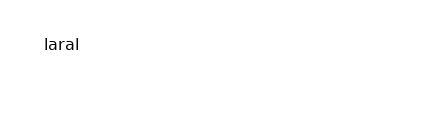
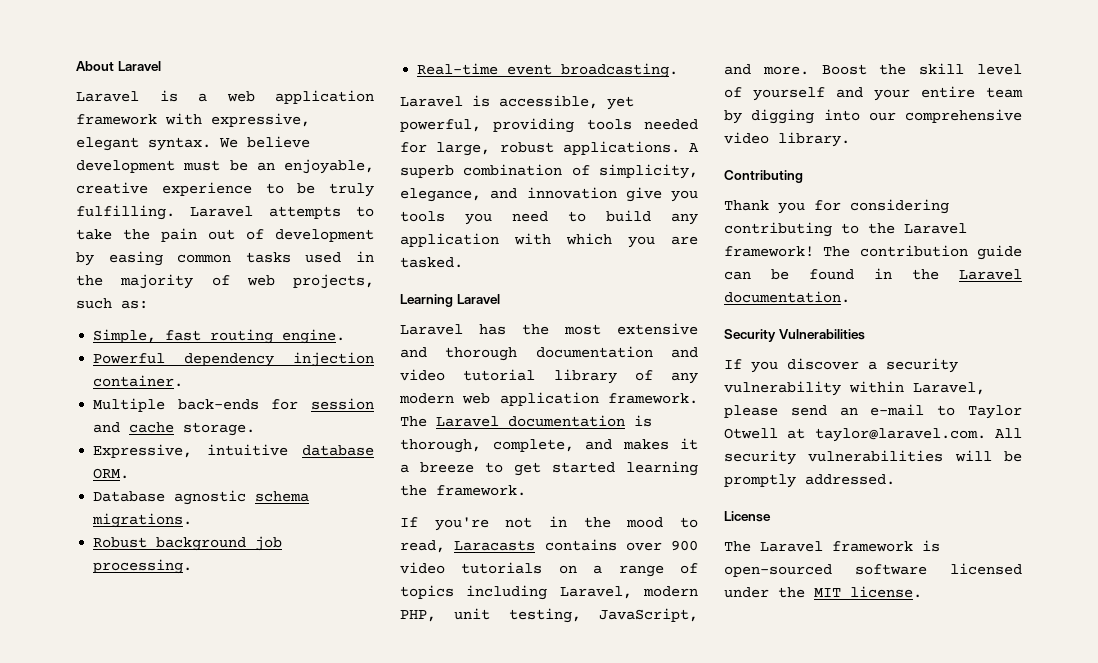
[44,38,79,50] laral -> [76,61,161,71] [76,90,374,104] [76,113,310,127] [76,136,310,151] [76,159,374,174] [76,182,374,197] [76,205,374,220] [76,228,374,242] [76,251,374,266] [76,274,374,289] [76,298,148,309] [93,329,346,344] [93,352,374,367] [93,375,184,387] [93,398,374,412] [93,422,256,436] [93,444,374,458] [93,468,130,479] [93,490,310,505] [92,513,193,528] [93,536,283,551] [93,559,193,574] [417,63,679,78] [400,95,634,110] [400,118,698,133] [400,141,699,156] [400,164,698,179] [400,187,698,202] [400,210,698,225] [400,233,698,248] [400,257,463,268] [400,294,500,307] [400,323,698,335] [400,346,698,361] [400,369,698,384] [399,392,698,406] [400,415,652,427] [400,438,698,453] [400,461,698,476] [400,485,526,496] [400,516,698,531] [400,539,698,553] [400,562,698,577] [400,585,698,600] [400,608,698,623] [724,63,1022,75] [724,86,1023,101] [724,109,1022,124] [724,132,850,147] [724,170,803,183] [724,199,949,214] [724,222,967,237] [724,245,1022,260] [724,268,1022,280] [724,291,850,303] [724,329,865,342] [724,358,958,373] [724,381,985,396] [724,404,1022,419] [724,428,1022,442] [724,450,1022,465] [724,474,895,488] [724,511,771,522] [724,540,940,552] [724,563,1022,577] [724,586,922,598] About Laravel // Laravel is a web application framework with expressive, elegant syntax. We believe development must be an enjoyable, creative experience to be truly fulfilling. Laravel attempts to take the pain out of development by easing common tasks used in the majority of web projects, such as: // Simple, fast routing engine. // Powerful dependency injection container. // Multiple back-ends for session and cache storage. // Expressive, intuitive database ORM. // Database agnostic schema migrations. // Robust background job processing. // Real-time event broadcasting. // Laravel is accessible, yet powerful, providing tools needed for large, robust applications. A superb combination of simplicity, elegance, and innovation give you tools you need to build any application with which you are tasked. // Learning Laravel // Laravel has the most extensive and thorough documentation and video tutorial library of any modern web application framework. The Laravel documentation is thorough, complete, and makes it a breeze to get started learning the framework. // If you're not in the mood to read, Laracasts contains over 900 video tutorials on a range of topics including Laravel, modern PHP, unit testing, JavaScript, and more. Boost the skill level of yourself and your entire team by digging into our comprehensive video library. // Contributing // Thank you for considering contributing to the Laravel framework! The contribution guide can be found in the Laravel documentation. // Security Vulnerabilities // If you discover a security vulnerability within Laravel, please send an e-mail to Taylor Otwell at taylor@laravel.com. All security vulnerabilities will be promptly addressed. // License // The Laravel framework is open-sourced software licensed under the MIT license.

